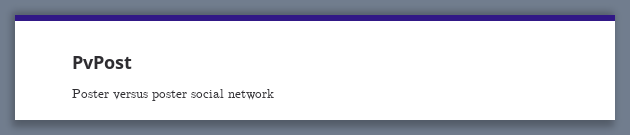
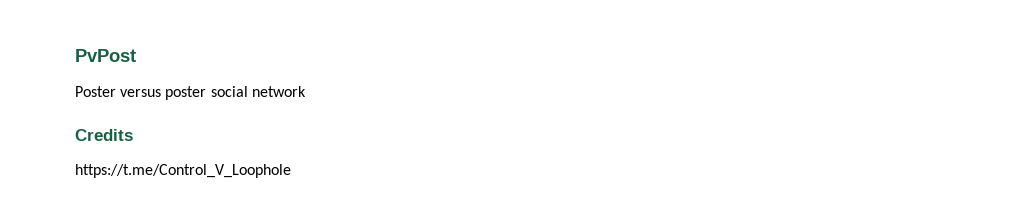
(274, 94) none -> [75,129,133,141] [75,164,291,178] // Credits // https://t.me/Control_V_Loophole

